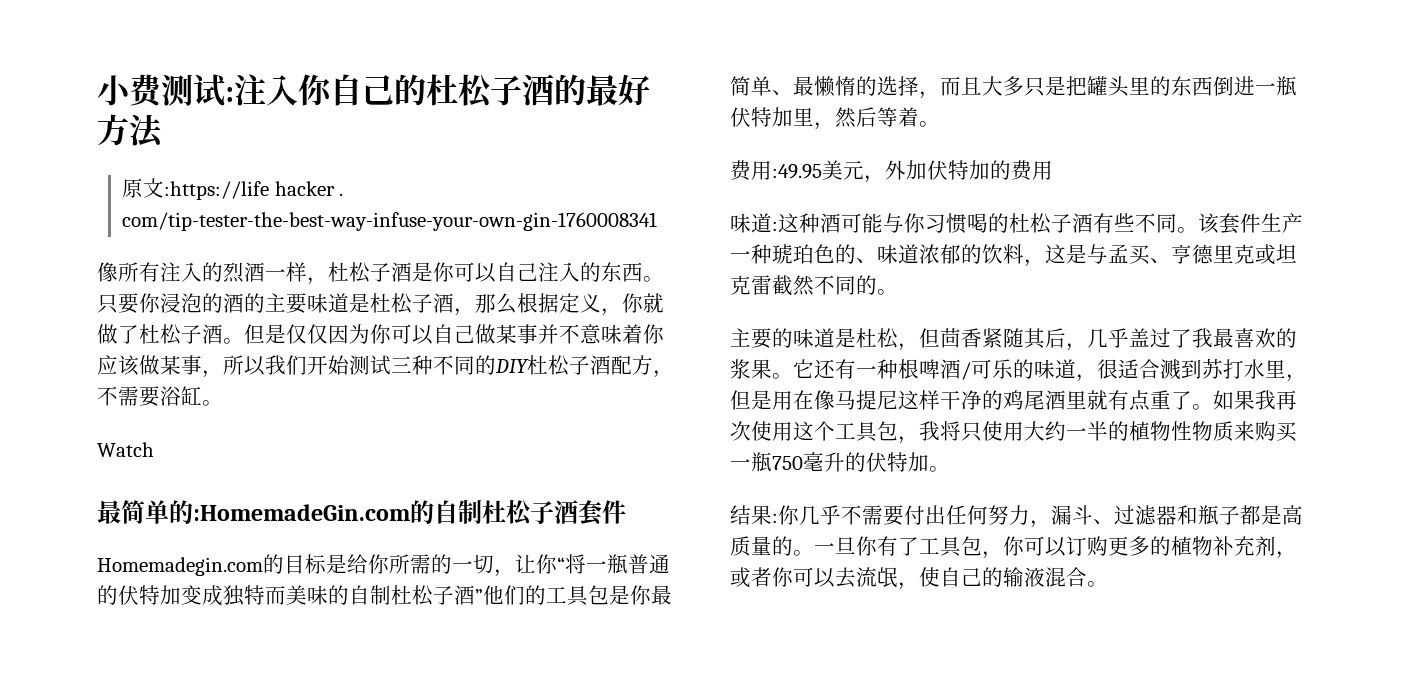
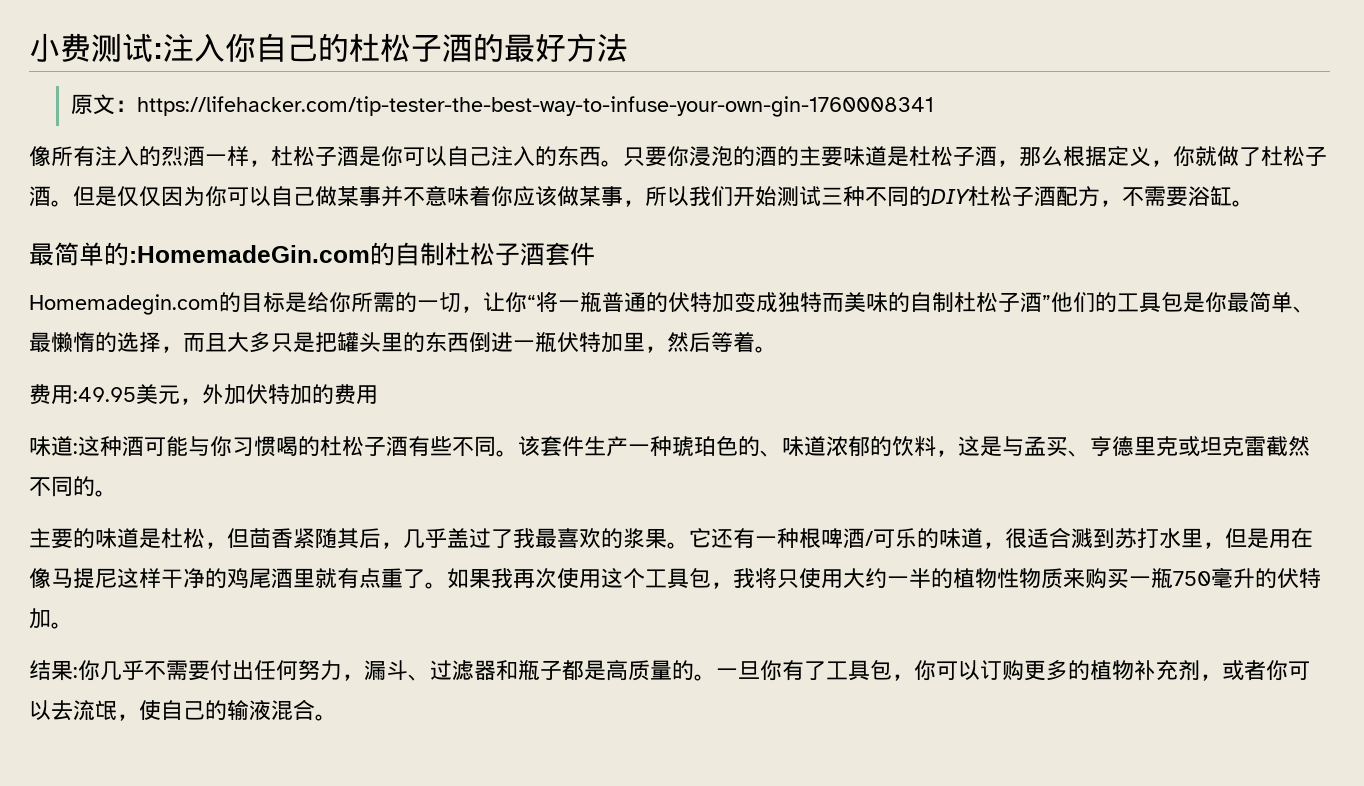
[164,181,344,200] [122,212,658,231] :https://life hacker . com/tip-tester-the-best-way-infuse-your-own-gin-1760008341 -> [114,96,934,117] ：https://lifehacker.com/tip-tester-the-best-way-to-infuse-your-own-gin-1760008341
[97,442,154,457] // Watch -> (1254, 203) none

